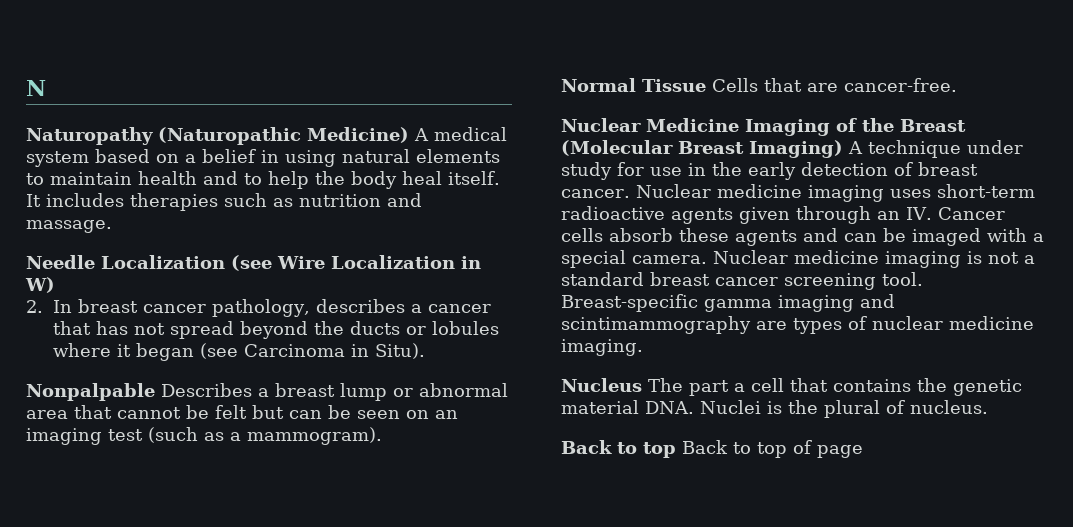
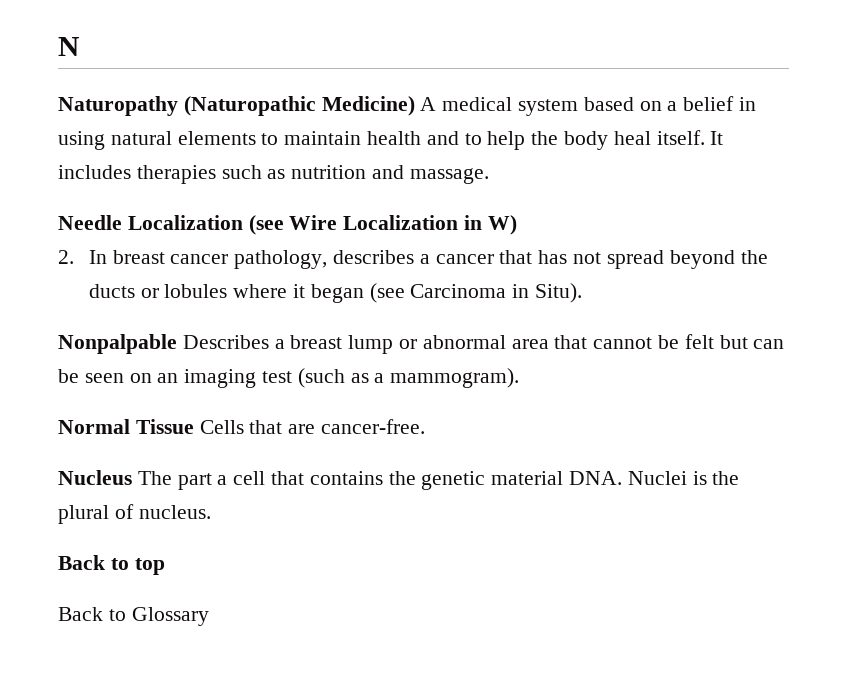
[561,118,966,136] [561,140,1023,158] [561,162,978,180] [561,184,1035,202] [561,206,1005,224] [561,228,1044,246] [561,250,1035,268] [561,272,923,290] [561,294,895,312] [561,316,1034,334] [561,339,643,356] // Nuclear Medicine Imaging of the Breast (Molecular Breast Imaging) A technique under study for use in the early detection of breast cancer. Nuclear medicine imaging uses short-term radioactive agents given through an IV. Cancer cells absorb these agents and can be imaged with a special camera. Nuclear medicine imaging is not a standard breast cancer screening tool. Breast-specific gamma imaging and scintimammography are types of nuclear medicine imaging. -> (426, 426) none
[682,440,863,458] Back to top of page -> [58,607,209,626] // Back to Glossary

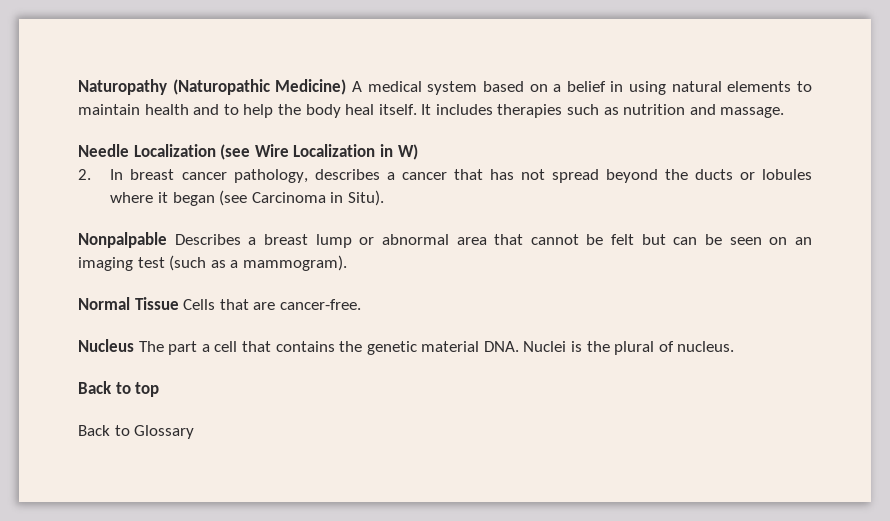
[58,37,79,56] N // -> (78, 87) none

